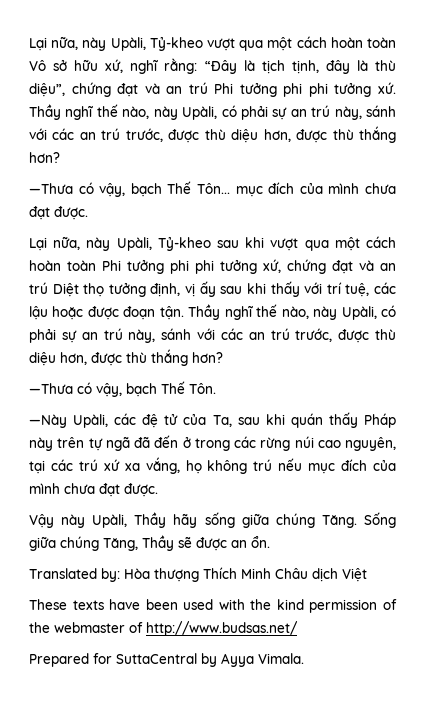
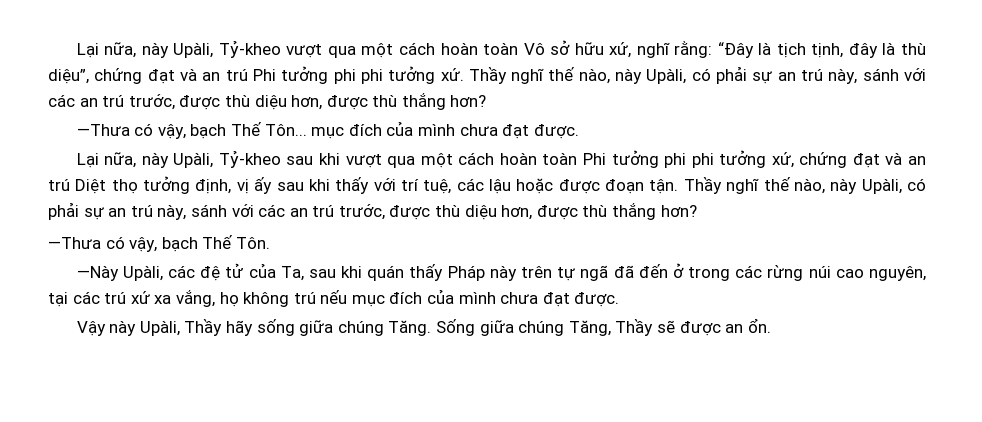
[29,567,367,582] [29,599,397,613] [29,621,298,636] [29,653,304,667] // Translated by: Hòa thượng Thích Minh Châu dịch Việt // These texts have been used with the kind permission of the webmaster of http://www.budsas.net/ // Prepared for SuttaCentral by Ayya Vimala. -> (771, 325) none

